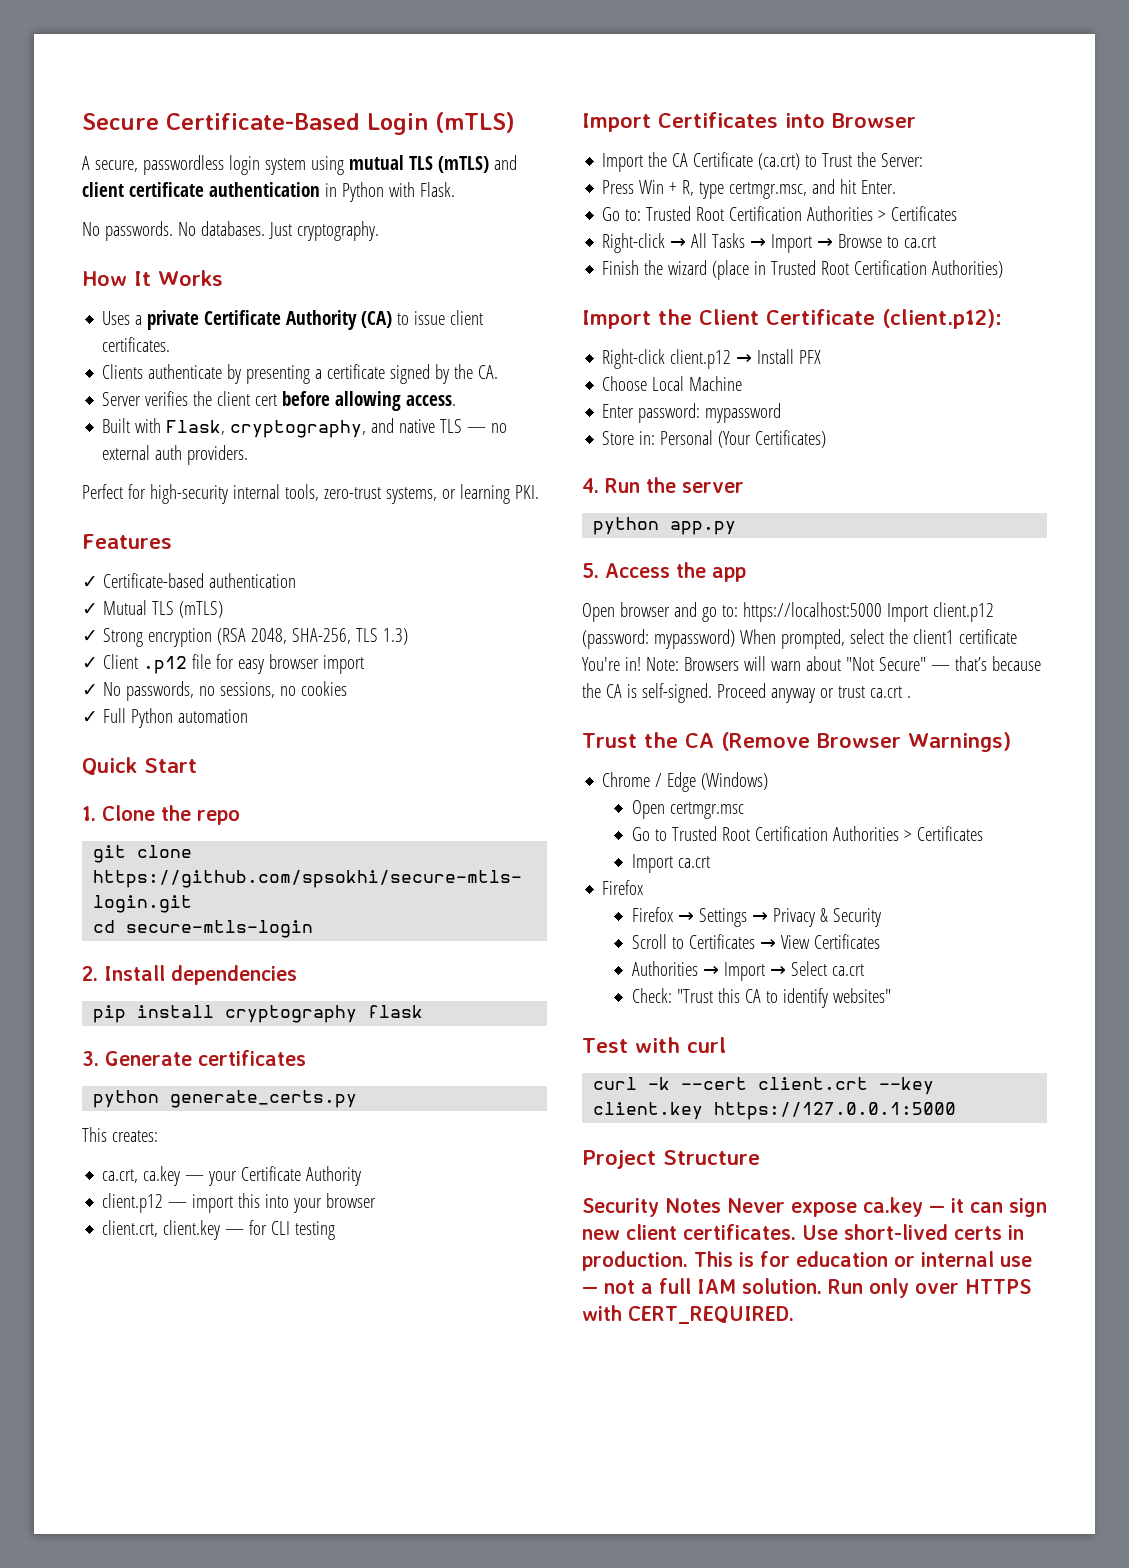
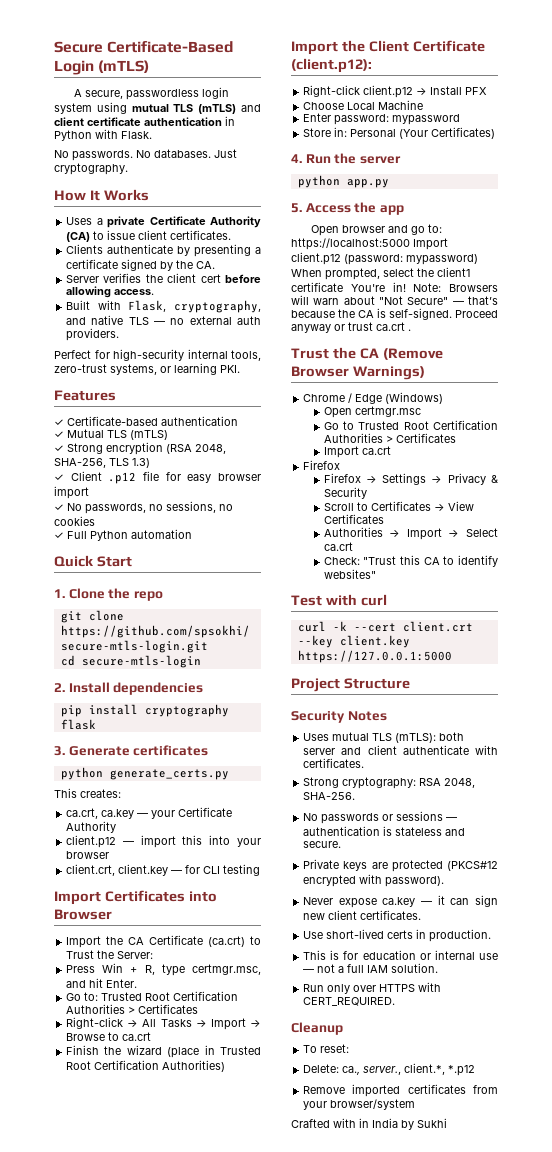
(721, 1205) none -> [303,732,465,743] [303,745,498,755] [303,758,365,768] [303,777,476,789] [303,792,356,800] [303,811,458,824] [303,826,466,836] [303,841,342,848] [303,859,498,872] [303,874,445,887] // Uses mutual TLS (mTLS): both server and client authenticate with certificates. // Strong cryptography: RSA 2048, SHA-256. // No passwords or sessions — authentication is stateless and secure. // Private keys are protected (PKCS#12 encrypted with password). //
(796, 1232) none -> (422, 915) //
(688, 1261) none -> (492, 935) //
(822, 1286) none -> (439, 968) //
(794, 1315) none -> [291,1022,343,1035] [303,1044,350,1053] [303,1063,476,1076] [303,1084,498,1097] [303,1099,416,1110] [291,1118,447,1130] // Cleanup // To reset: // Delete: ca., server., client.*, *.p12 // Remove imported certificates from your browser/system // Crafted with in India by Sukhi

